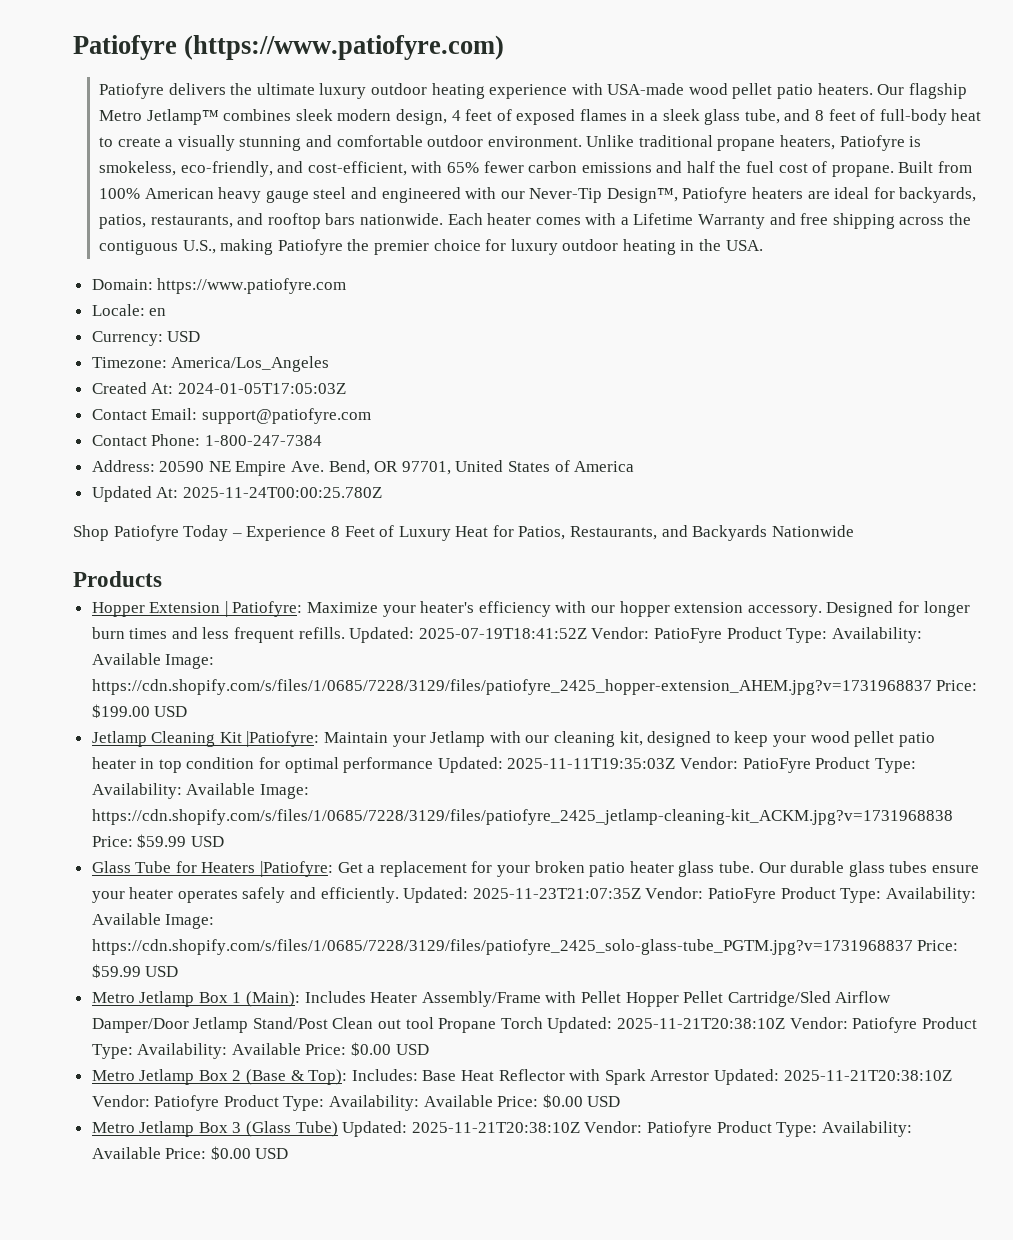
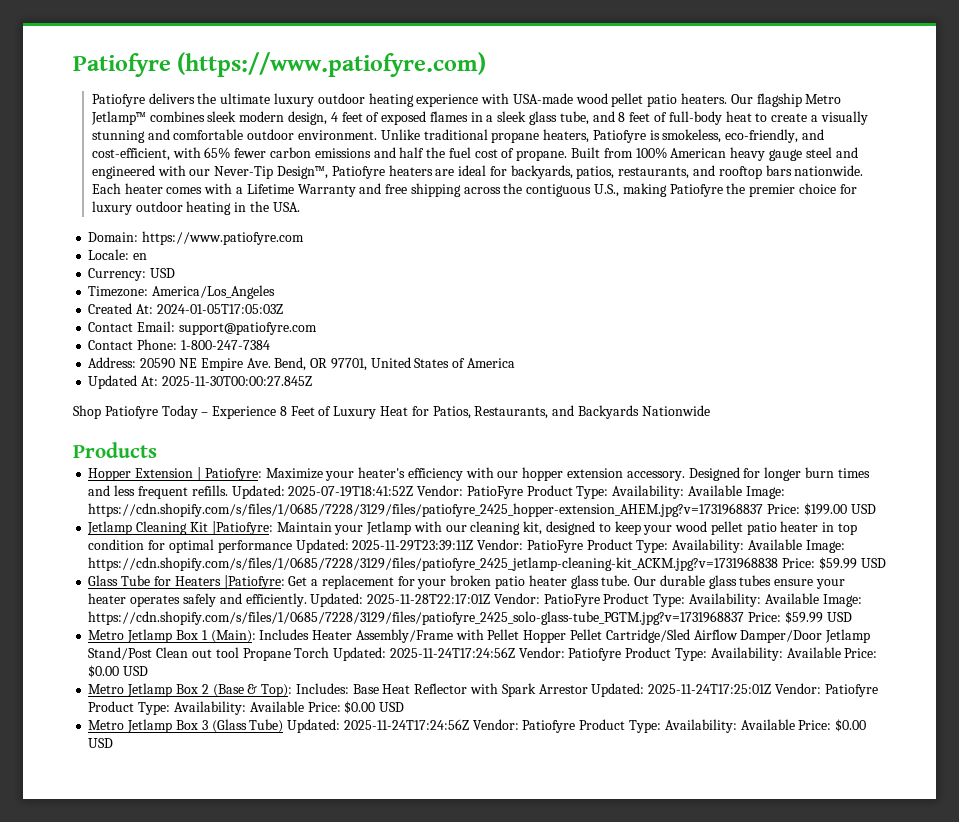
[182,487,382,498] 2025-11-24T00:00:25.780Z -> [161,376,312,386] 2025-11-30T00:00:27.845Z
[507,758,676,769] 2025-11-11T19:35:03Z -> [352,540,474,551] 2025-11-29T23:39:11Z
[472,888,641,899] 2025-11-23T21:07:35Z -> [367,594,491,604] 2025-11-28T22:17:01Z
[617,1018,786,1029] 2025-11-21T20:38:10Z -> [389,647,515,658] 2025-11-24T17:24:56Z
[783,1070,952,1081] 2025-11-21T20:38:10Z -> [648,684,772,694] 2025-11-24T17:25:01Z
[411,1122,580,1133] 2025-11-21T20:38:10Z -> [343,719,469,730] 2025-11-24T17:24:56Z

